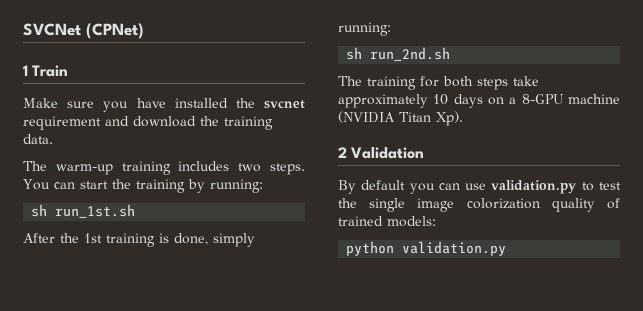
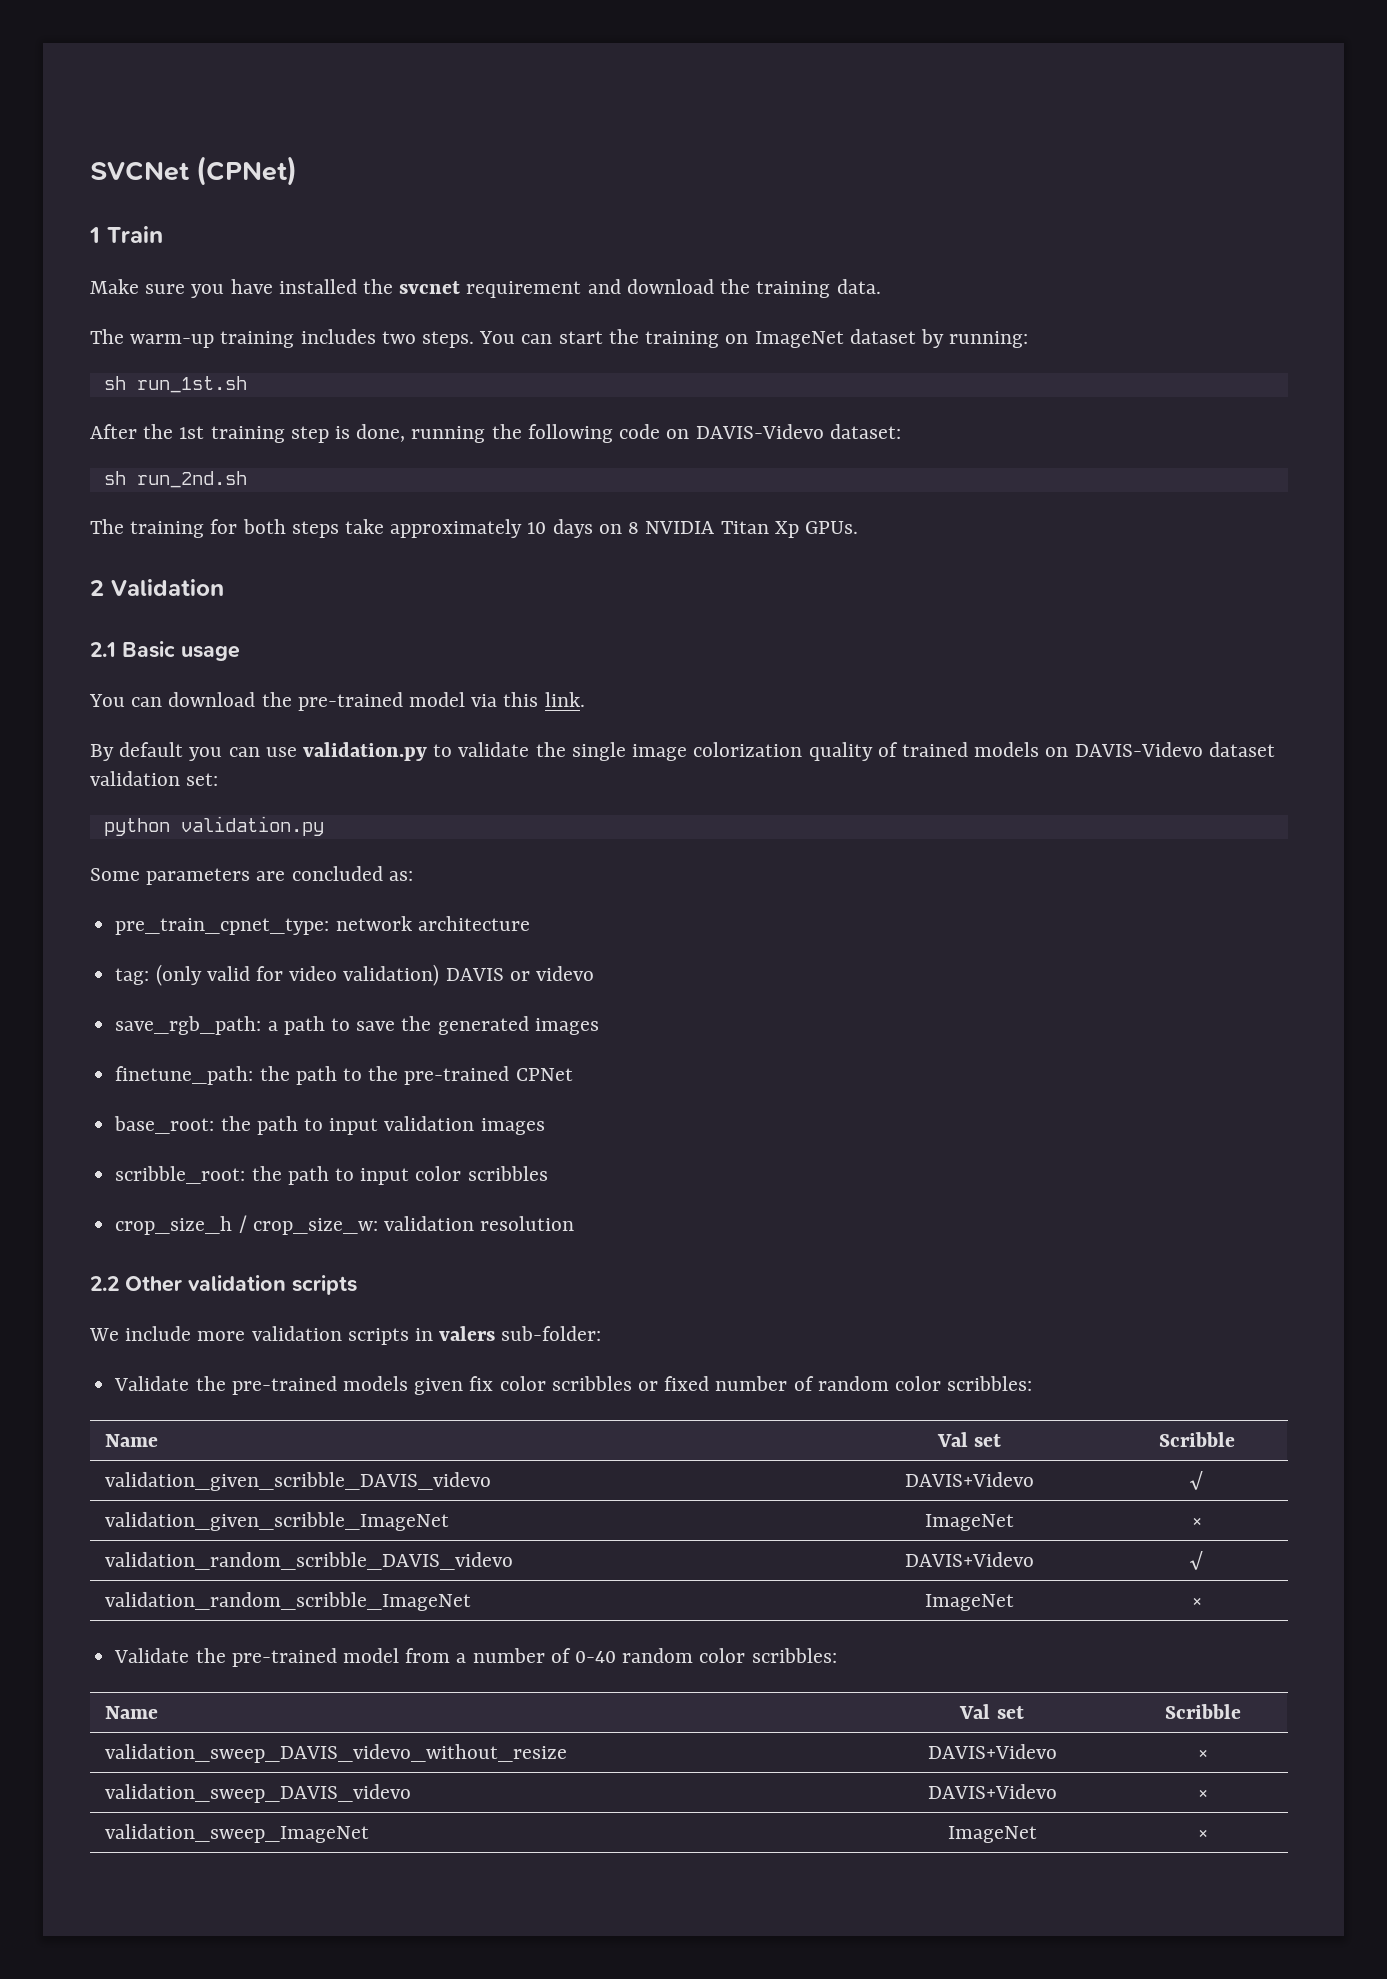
(185, 186) none -> [725,329,916,348] on ImageNet dataset
(155, 240) none -> [290,426,329,443] step
[213,233,255,247] [338,22,391,36] simply running: -> [411,424,901,443] running the following code on DAVIS-Videvo dataset:
[509,94,620,104] [338,111,463,126] [338,147,425,159] a 8-GPU machine (NVIDIA Titan Xp). // 2 Validation -> [628,521,858,538] [90,579,224,596] [90,641,240,661] [89,692,585,711] 8 NVIDIA Titan Xp GPUs. // 2 Validation // 2.1 Basic usage // You can download the pre-trained model via this link.
[599,182,621,190] test -> [458,742,530,757] validate
[387,216,436,227] [346,241,507,256] models: // python validation.py -> [974,742,1275,757] [90,771,219,786] [103,816,324,836] [90,866,413,885] [115,916,530,935] [115,964,594,986] [115,1016,599,1035] [115,1066,573,1085] [114,1116,545,1135] [115,1166,548,1185] [115,1215,575,1235] [90,1275,357,1295] [89,1326,602,1345] [114,1376,1033,1395] [105,1434,159,1447] [936,1432,1002,1447] [1158,1432,1235,1447] [105,1472,492,1491] [905,1472,1034,1487] [1189,1471,1203,1490] [105,1512,450,1531] [925,1514,1014,1531] [1191,1517,1202,1527] [105,1552,514,1570] [905,1552,1034,1567] [1189,1551,1203,1570] [105,1592,472,1611] [925,1594,1014,1611] [1191,1597,1202,1607] [114,1648,837,1667] [105,1706,159,1719] [959,1704,1024,1719] [1165,1704,1241,1719] [105,1744,568,1763] [927,1744,1057,1759] [1198,1749,1208,1759] [105,1784,412,1803] [927,1784,1057,1799] [1198,1789,1208,1799] [105,1824,370,1843] [947,1826,1037,1843] [1198,1829,1208,1839] models on DAVIS-Videvo dataset validation set: // python validation.py // Some parameters are concluded as: // pre_train_cpnet_type: network architecture // tag: (only valid for video validation) DAVIS or videvo // save_rgb_path: a path to save the generated images // finetune_path: the path to the pre-trained CPNet // base_root: the path to input validation images // scribble_root: the path to input color scribbles // crop_size_h / crop_size_w: validation resolution // 2.2 Other validation scripts // We include more validation scripts in valers sub-folder: // Validate the pre-trained models given fix color scribbles or fixed number of random color scribbles: // Name | Val set | Scribble // validation_given_scribble_DAVIS_videvo | DAVIS+Videvo | √ // validation_given_scribble_ImageNet | ImageNet | × // validation_random_scribble_DAVIS_videvo | DAVIS+Videvo | √ // validation_random_scribble_ImageNet | ImageNet | × // Validate the pre-trained model from a number of 0-40 random color scribbles: // Name | Val set | Scribble // validation_sweep_DAVIS_videvo_without_resize | DAVIS+Videvo | × // validation_sweep_DAVIS_videvo | DAVIS+Videvo | × // validation_sweep_ImageNet | ImageNet | ×

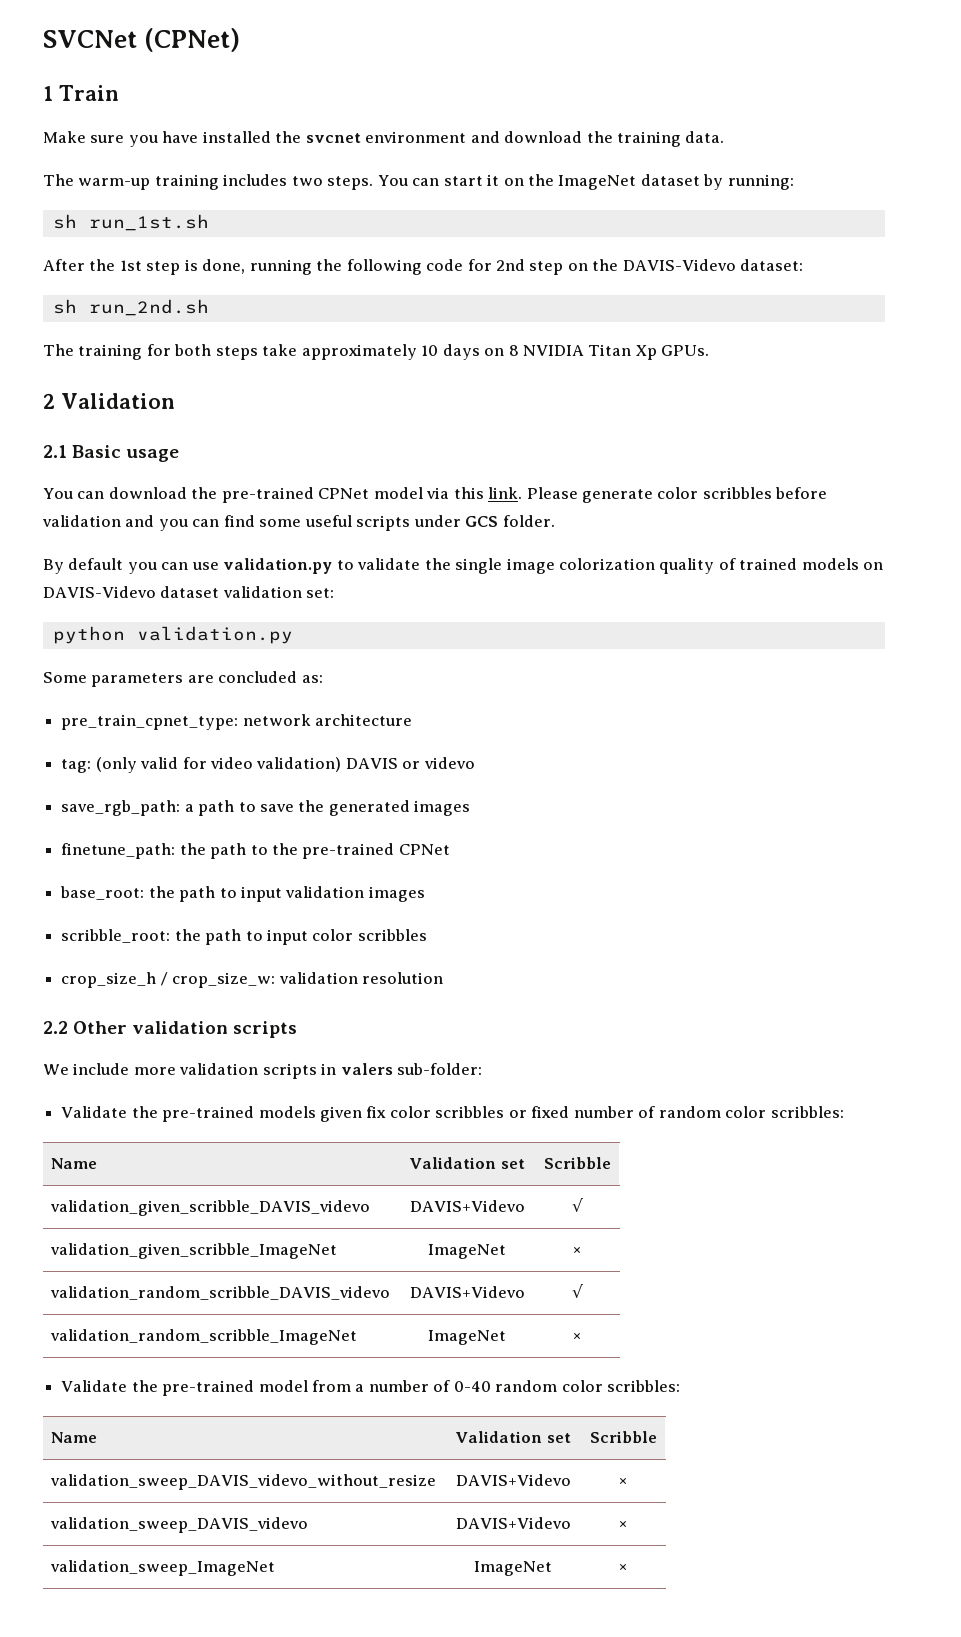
[466,281,582,298] requirement -> [365,131,467,143] environment
[608,329,749,348] the training on -> [487,174,554,186] it on the
[210,426,285,443] training -> (142, 265) none
[666,429,690,439] on -> [467,259,619,275] for 2nd step on the
(403, 701) none -> [318,488,370,499] CPNet
(585, 699) none -> [526,487,828,503] [42,515,555,531] Please generate color scribbles before validation and you can find some useful scripts under GCS folder.
[936,1432,968,1447] Val -> [409,1157,497,1169] Validation
[959,1704,991,1719] Val -> [455,1431,543,1443] Validation

